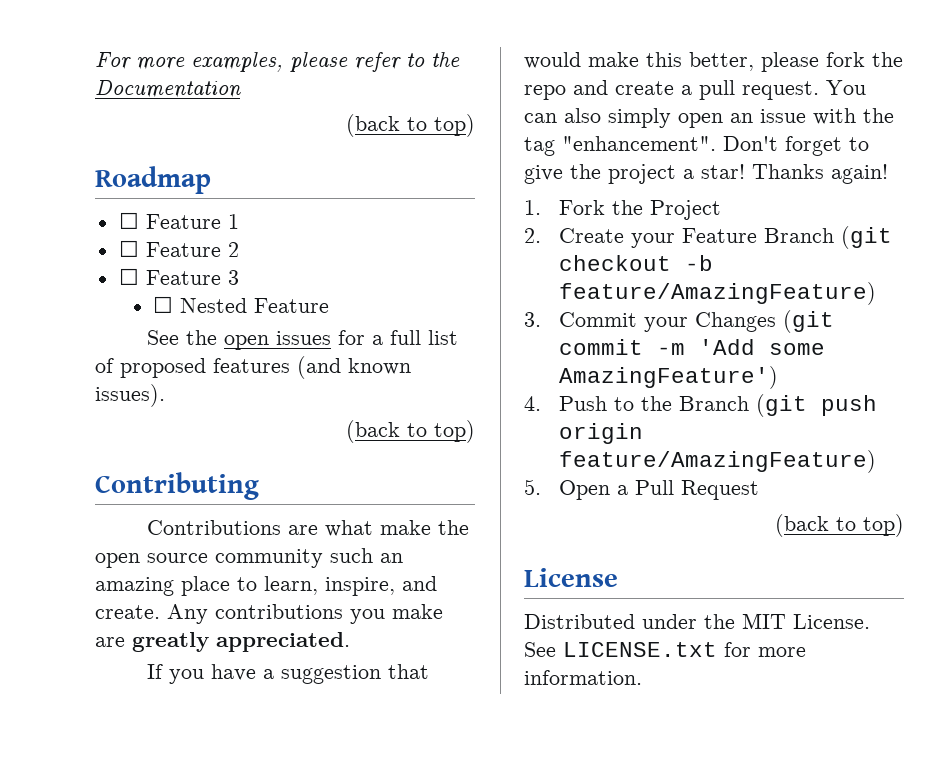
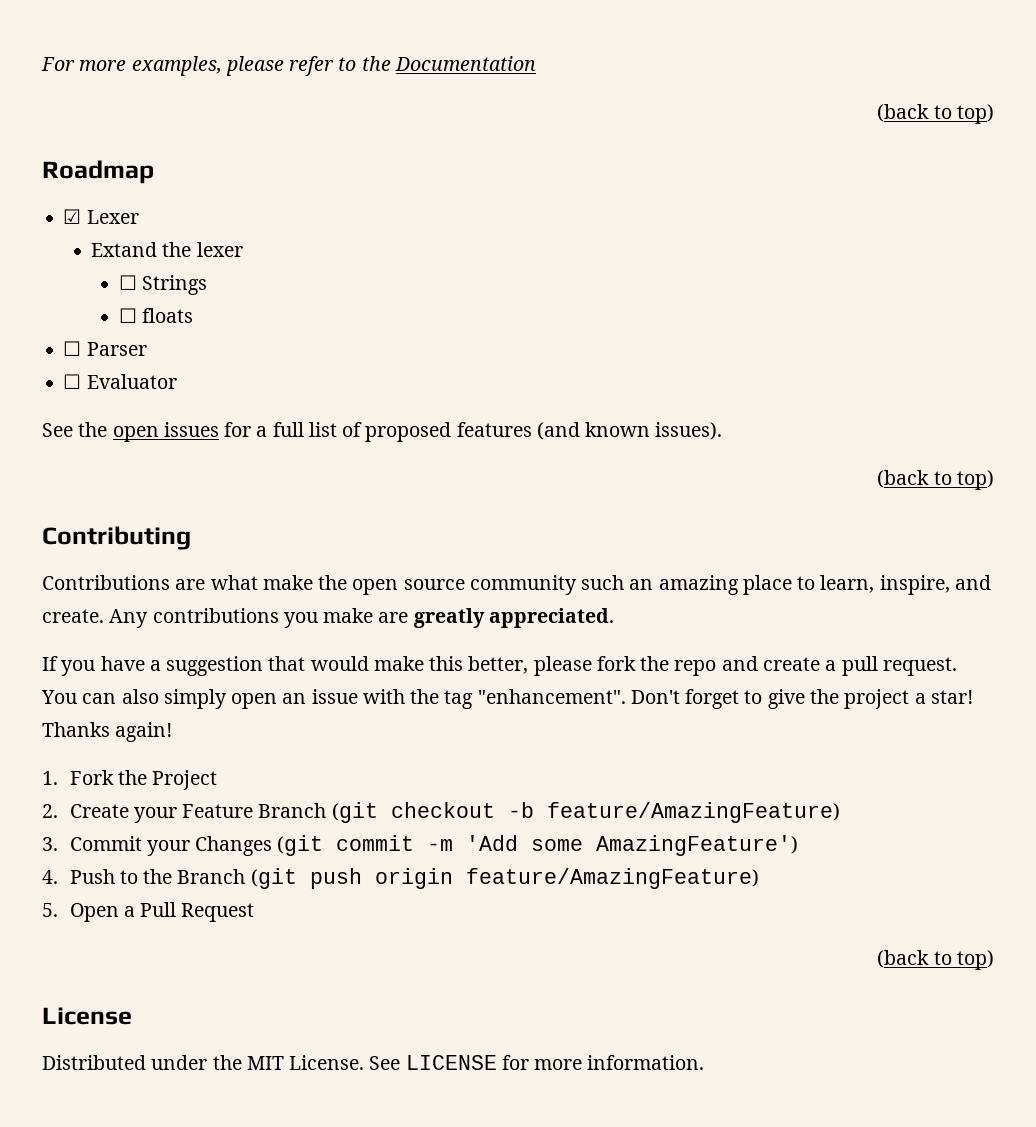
[118,212,239,229] [118,240,239,257] [118,268,239,285] [153,296,330,313] ☐ Feature 1 // ☐ Feature 2 // ☐ Feature 3 // ☐ Nested Feature -> [63,209,139,224] [91,242,243,257] [118,275,208,295] [118,308,194,323] [63,341,147,356] [63,374,177,389] ☑ Lexer // Extand the lexer // ☐ Strings // ☐ floats // ☐ Parser // ☐ Evaluator
[563,642,717,657] LICENSE.txt -> [405,1055,497,1070] LICENSE

